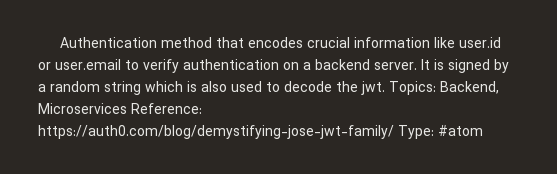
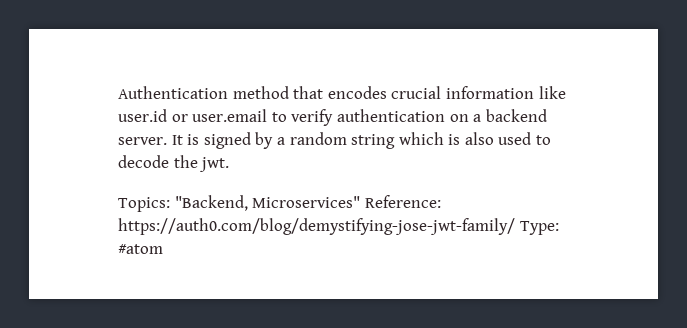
[389,81,499,95] [38,103,127,114] Topics: Backend, Microservices -> [118,195,361,212] // Topics: "Backend, Microservices"

